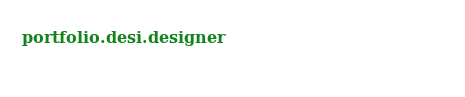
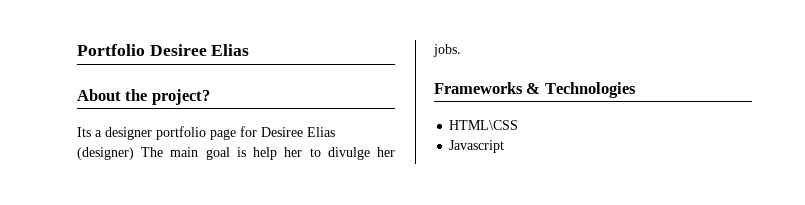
[22,31,226,46] portfolio.desi.designer -> [77,44,250,56] [77,89,210,105] [77,126,335,140] [77,147,396,160] [433,44,461,57] [434,82,636,98] [449,120,519,130] [449,140,505,153] Portfolio Desiree Elias // About the project? // Its a designer portfolio page for Desiree Elias (designer) The main goal is help her to divulge her jobs. // Frameworks & Technologies // HTML\CSS // Javascript

